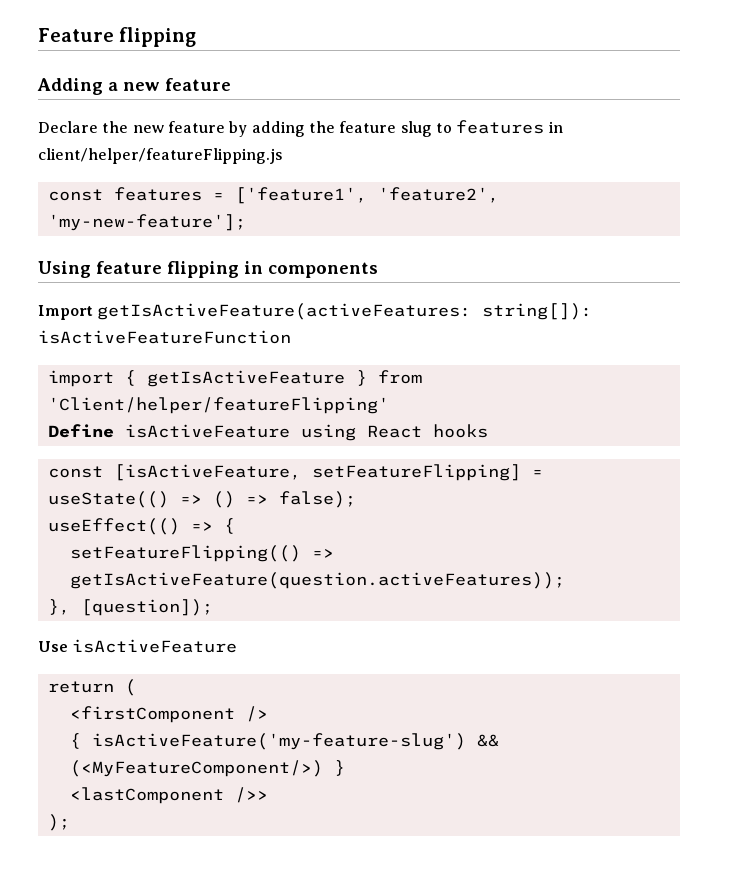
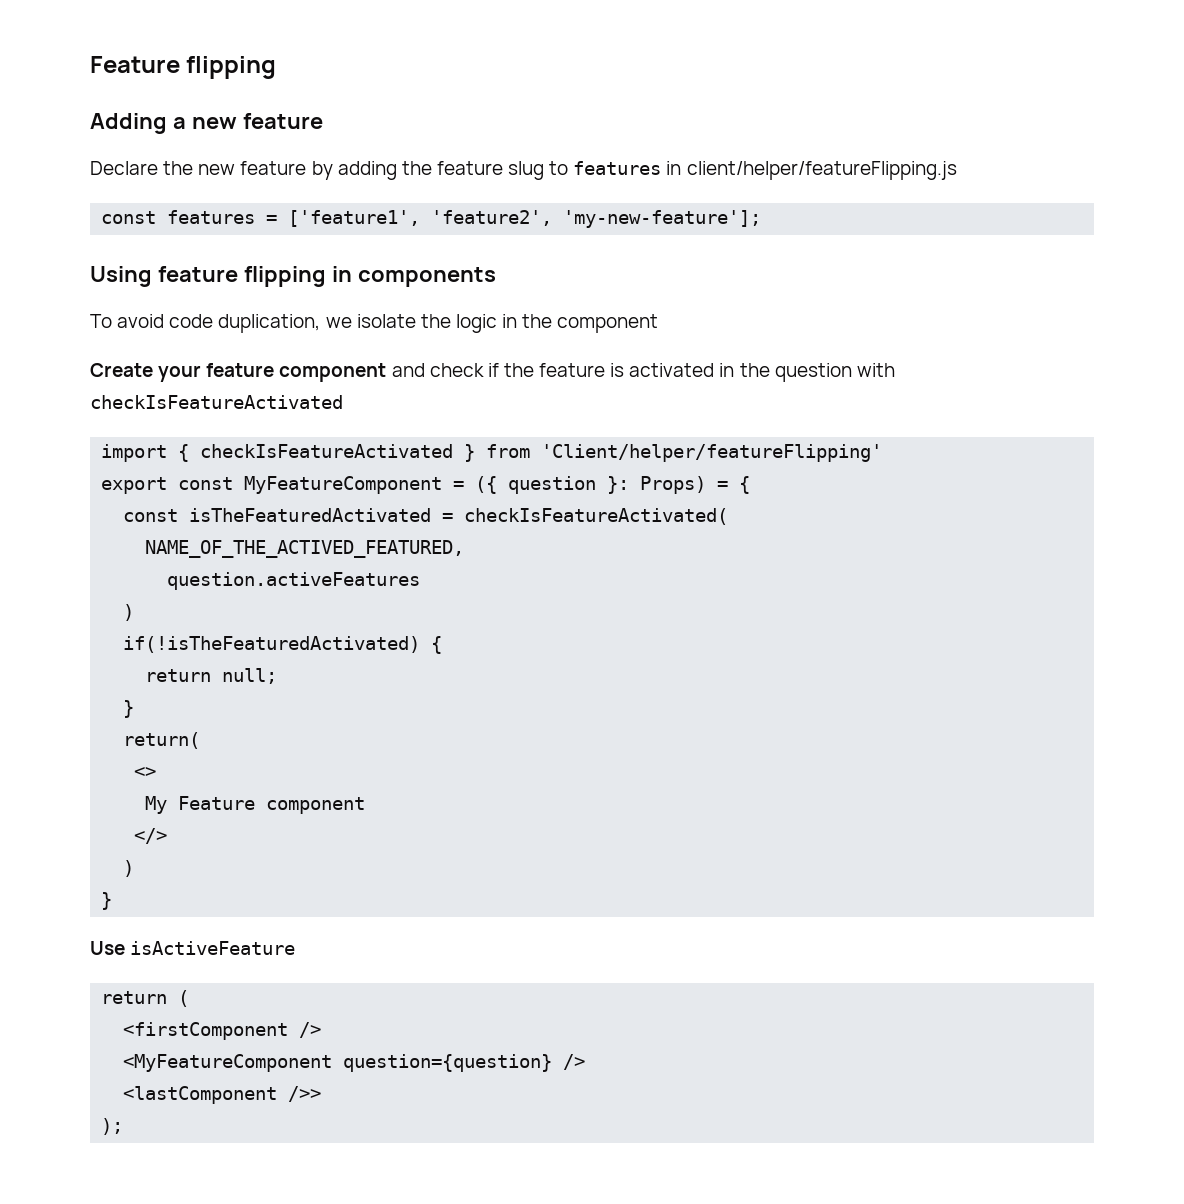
[38,303,593,320] [38,330,291,344] Import getIsActiveFeature(activeFeatures: string[]): isActiveFeatureFunction -> [90,314,659,333] [90,363,895,382] [90,395,343,409] To avoid code duplication, we isolate the logic in the component // Create your feature component and check if the feature is activated in the question with checkIsFeatureActivated
[146,370,345,387] getIsActiveFeature -> [200,444,454,458] checkIsFeatureActivated
[47,424,488,441] [47,464,543,481] [47,491,356,508] [47,518,235,535] [69,545,334,562] [69,572,565,589] [47,599,213,616] Define isActiveFeature using React hooks // const [isActiveFeature, setFeatureFlipping] = useState(() => () => false); // useEffect(() => { // setFeatureFlipping(() => getIsActiveFeature(question.activeFeatures)); // }, [question]); -> [101,476,751,494] [123,508,729,525] [145,540,465,558] [167,572,421,590] [123,604,135,621] [123,636,443,654] [145,668,278,684] [123,700,135,718] [123,732,201,749] [134,767,157,778] [145,796,366,814] [134,828,168,844] [123,860,135,877] [101,892,113,910] export const MyFeatureComponent = ({ question }: Props) = { // const isTheFeaturedActivated = checkIsFeatureActivated( // NAME_OF_THE_ACTIVED_FEATURED, // question.activeFeatures // ) // if(!isTheFeaturedActivated) { // return null; // } // return( // <> // My Feature component // </> // ) // }
[69,733,499,750] [69,760,345,777] { isActiveFeature('my-feature-slug') && (<MyFeatureComponent/>) } -> [123,1054,586,1072] <MyFeatureComponent question={question} />

